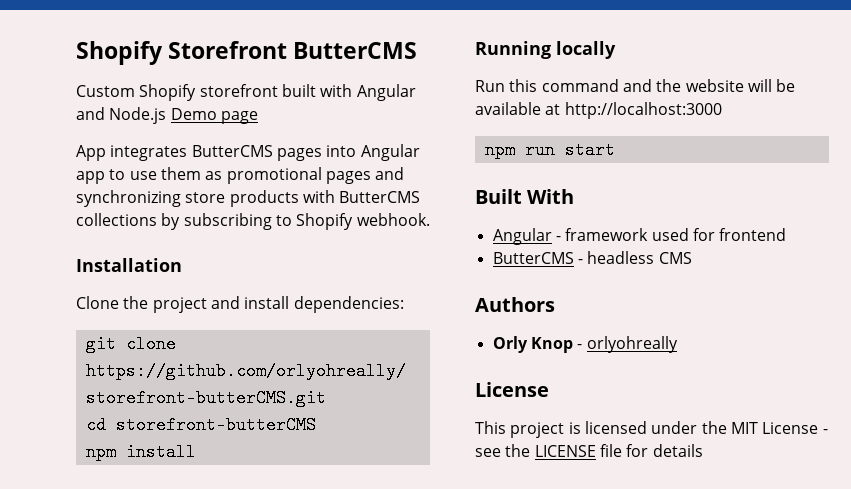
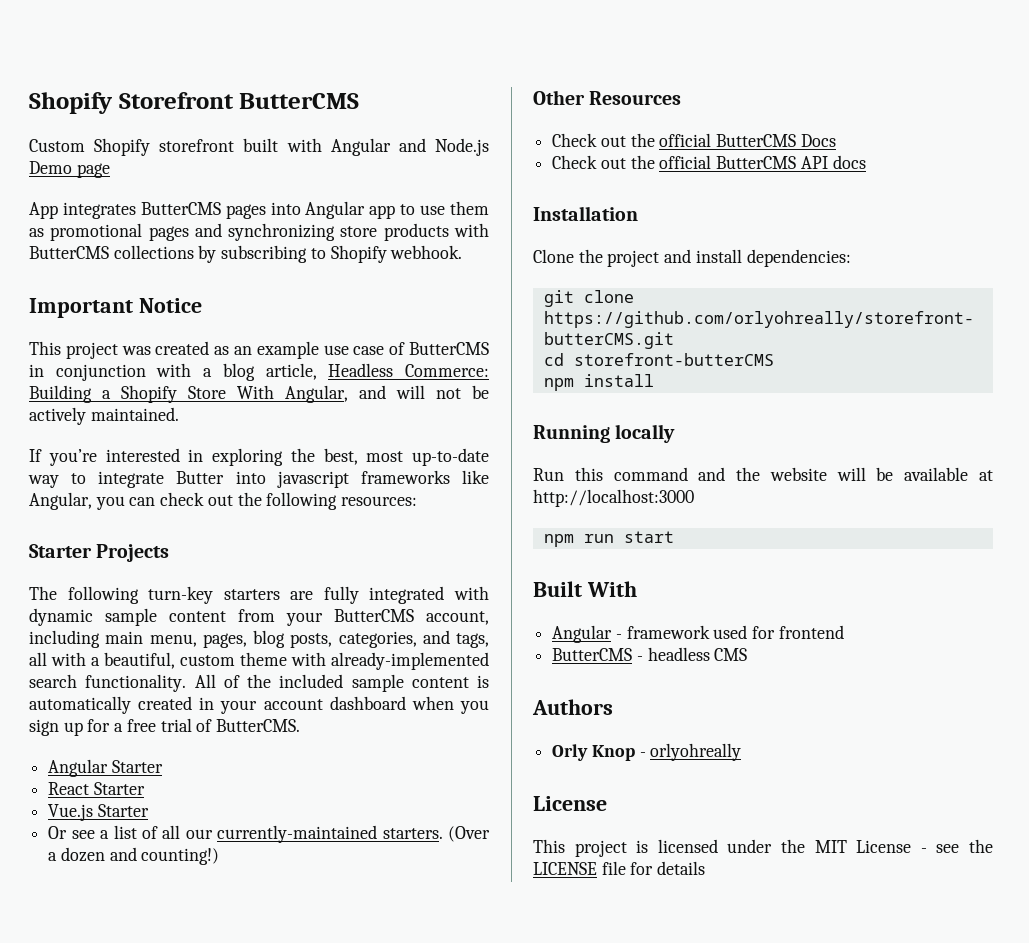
(430, 219) none -> [29,298,202,318] [29,341,490,359] [29,363,490,381] [29,385,489,403] [29,407,179,425] [29,448,489,466] [28,470,489,488] [29,492,418,510] [29,544,170,562] [29,586,489,604] [29,608,489,626] [29,630,489,648] [29,652,489,670] [29,674,489,692] [29,696,490,714] [29,718,301,736] [48,759,163,777] [48,782,145,795] [48,804,149,821] [48,825,490,843] [48,847,220,865] [533,90,682,105] [552,133,836,147] [552,155,866,169] // Important Notice // This project was created as an example use case of ButterCMS in conjunction with a blog article, Headless Commerce: Building a Shopify Store With Angular, and will not be actively maintained. // If you’re interested in exploring the best, most up-to-date way to integrate Butter into javascript frameworks like Angular, you can check out the following resources: // Starter Projects // The following turn-key starters are fully integrated with dynamic sample content from your ButterCMS account, including main menu, pages, blog posts, categories, and tags, all with a beautiful, custom theme with already-implemented search functionality. All of the included sample content is automatically created in your account dashboard when you sign up for a free trial of ButterCMS. // Angular Starter // React Starter // Vue.js Starter // Or see a list of all our currently-maintained starters. (Over a dozen and counting!) // Other Resources // Check out the official ButterCMS Docs // Check out the official ButterCMS API docs

